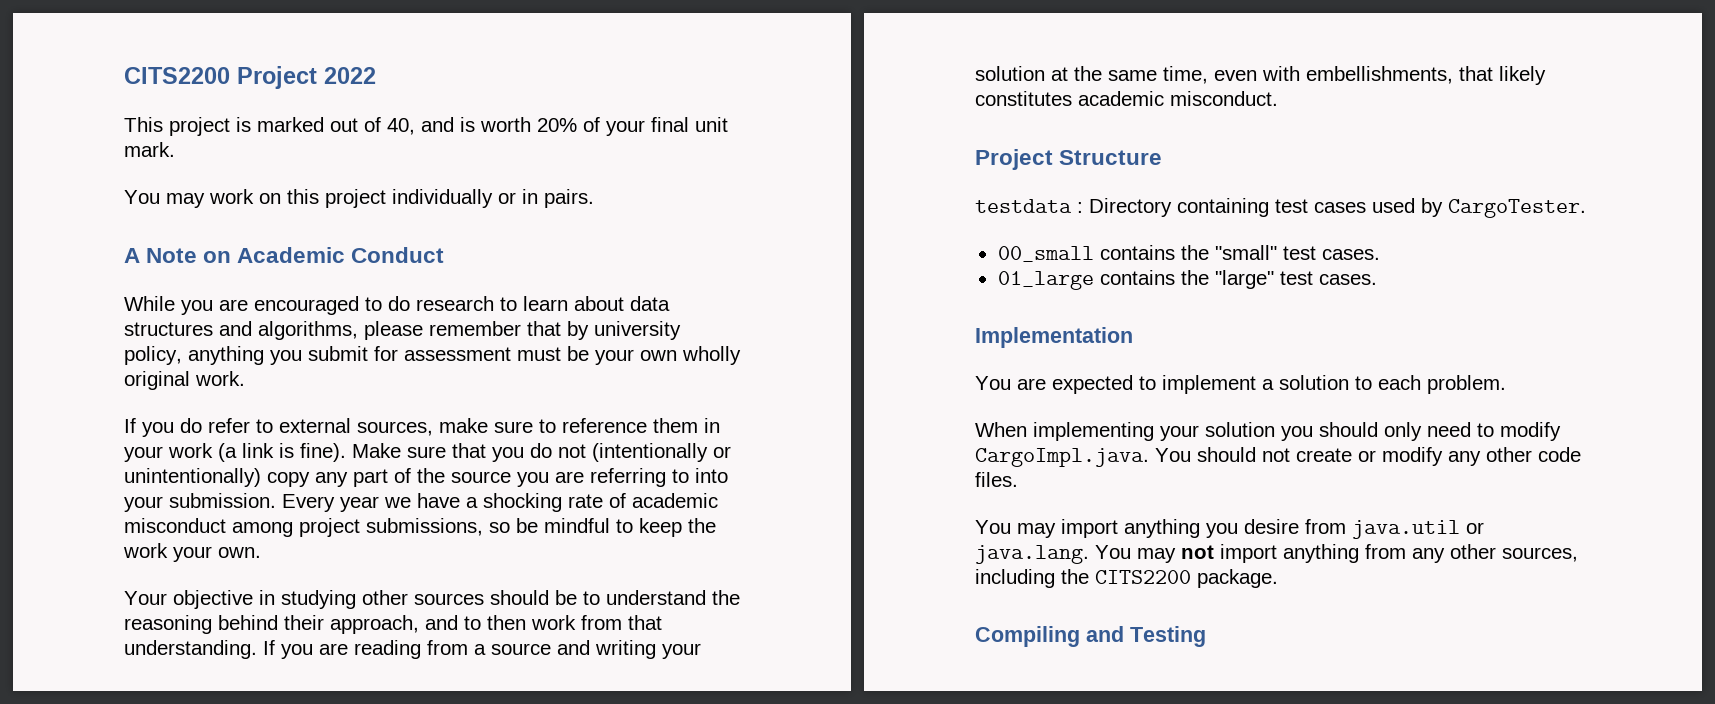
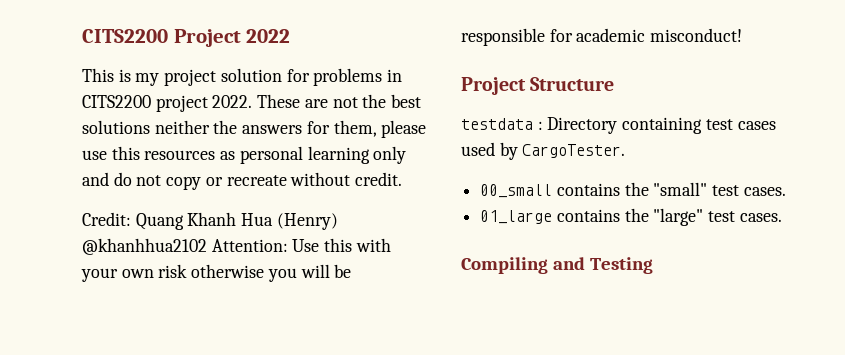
[169,117,728,136] [124,142,175,157] [124,189,594,208] [124,247,445,263] [124,296,670,315] [124,321,681,340] [124,346,741,365] [124,371,245,390] [124,418,720,437] [124,443,731,462] [124,468,728,487] [124,493,718,512] [124,518,716,537] [123,543,261,562] [124,590,740,609] [124,615,662,634] [124,640,701,659] [975,66,1546,85] [975,91,1278,106] project is marked out of 40, and is worth 20% of your final unit mark. // You may work on this project individually or in pairs. // A Note on Academic Conduct // While you are encouraged to do research to learn about data structures and algorithms, please remember that by university policy, anything you submit for assessment must be your own wholly original work. // If you do refer to external sources, make sure to reference them in your work (a link is fine). Make sure that you do not (intentionally or unintentionally) copy any part of the source you are referring to into your submission. Every year we have a shocking rate of academic misconduct among project submissions, so be mindful to keep the work your own. // Your objective in studying other sources should be to understand the reasoning behind their approach, and to then work from that understanding. If you are reading from a source and writing your solution at the same time, even with embellishments, that likely constitutes academic misconduct. -> [118,68,403,86] [82,94,422,112] [82,120,427,138] [82,146,407,164] [82,172,403,190] [82,212,338,230] [82,238,391,255] [81,264,352,282] [461,28,743,46] is my project solution for problems in CITS2200 project 2022. These are not the best solutions neither the answers for them, please use this resources as personal learning only and do not copy or recreate without credit. // Credit: Quang Khanh Hua (Henry) @khanhhua2102 Attention: Use this with your own risk otherwise you will be responsible for academic misconduct!
[975,327,1133,348] [975,375,1506,394] [975,422,1561,441] [975,447,1581,467] [975,472,1018,487] [975,519,1484,539] [975,544,1578,564] [975,569,1278,588] // Implementation // You are expected to implement a solution to each problem. // When implementing your solution you should only need to modify CargoImpl.java. You should not create or modify any other code files. // You may import anything you desire from java.util or java.lang. You may not import anything from any other sources, including the CITS2200 package. -> (782, 217) none

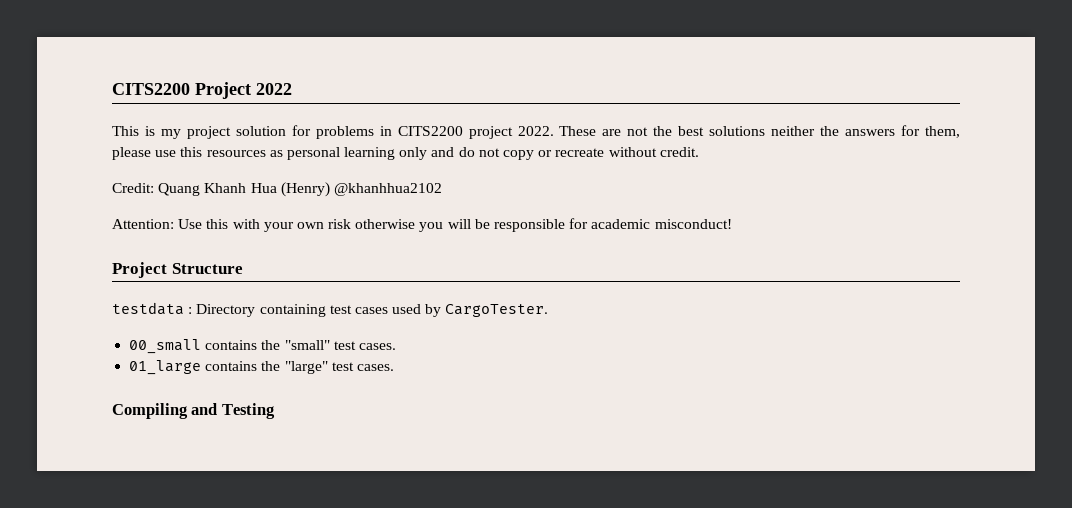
(207, 246) none -> (442, 189) //

